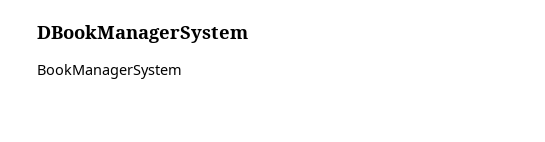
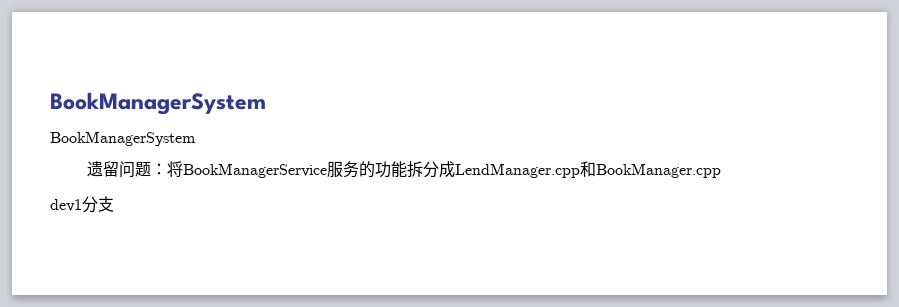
[37,25,248,43] [37,64,182,79] DBookManagerSystem // BookManagerSystem -> [50,92,266,115] [50,131,196,146] [86,161,721,178] [50,196,114,213] BookManagerSystem // BookManagerSystem // 遗留问题：将BookManagerService服务的功能拆分成LendManager.cpp和BookManager.cpp // dev1分支

